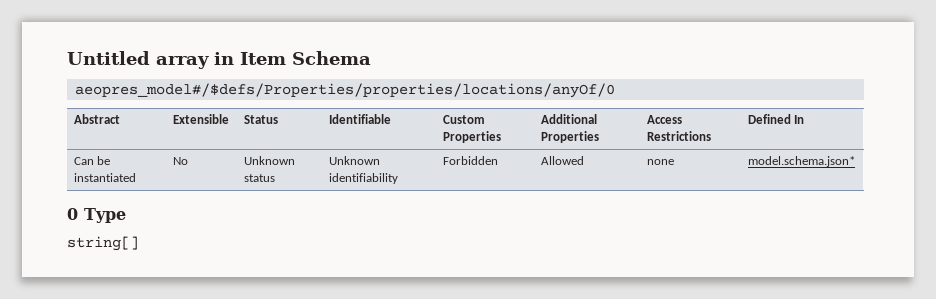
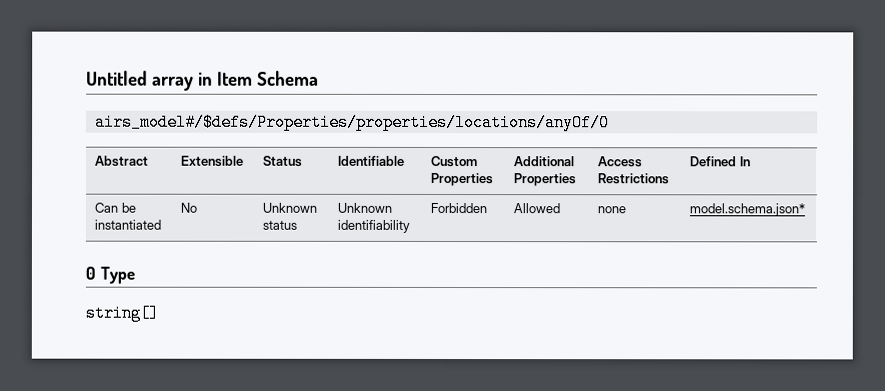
[75,83,616,98] aeopres_model#/$defs/Properties/properties/locations/anyOf/0 -> [94,113,610,132] airs_model#/$defs/Properties/properties/locations/anyOf/0

